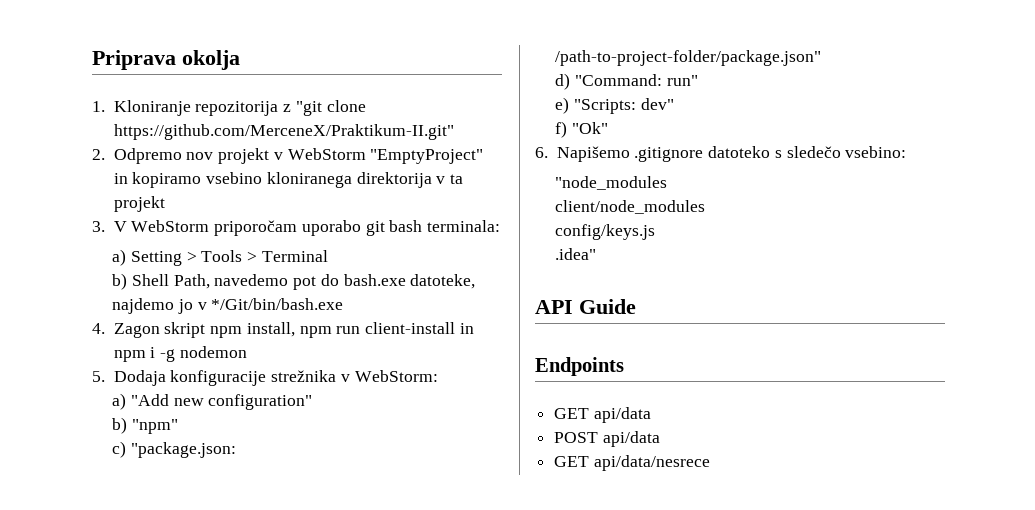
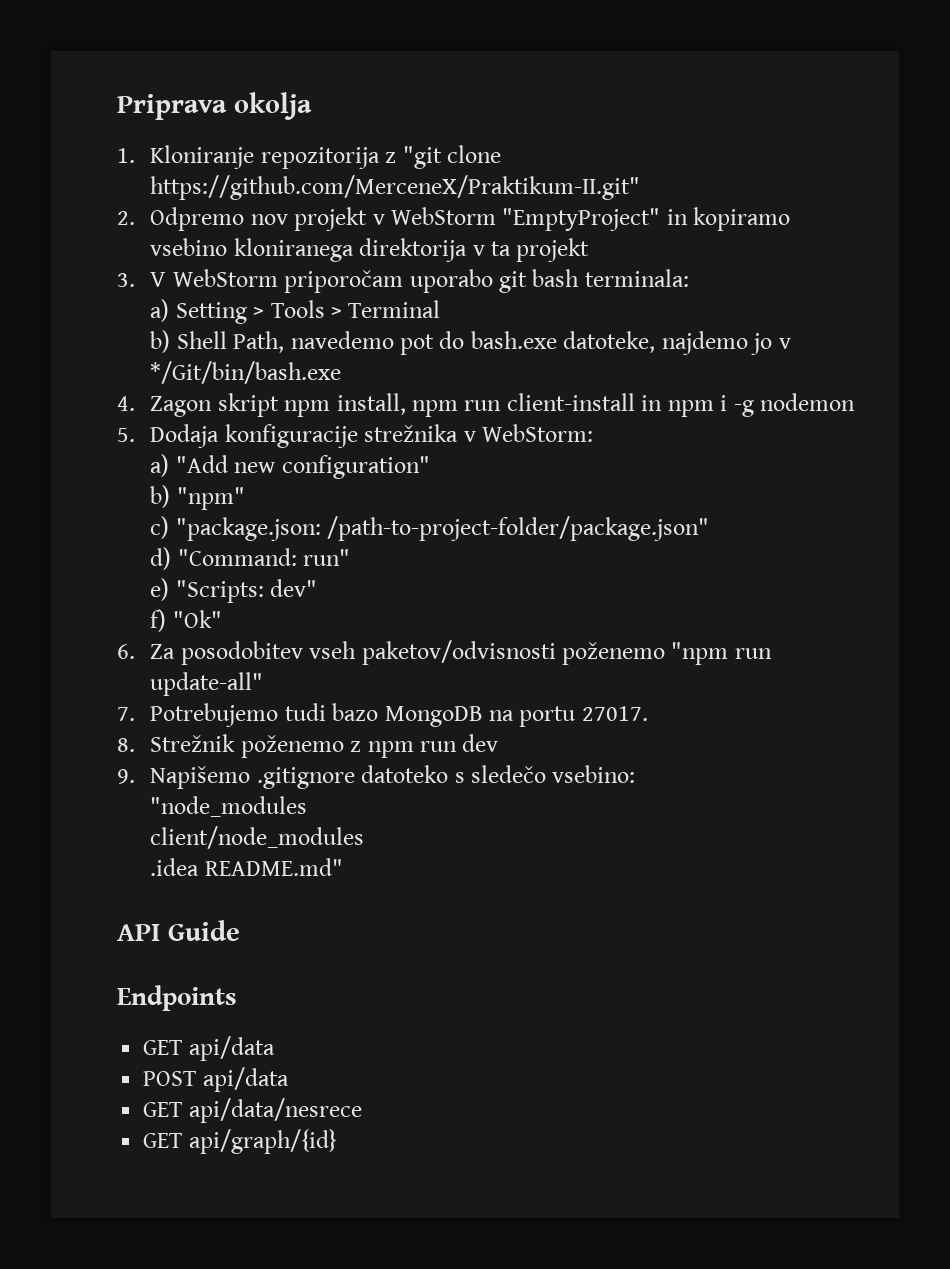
(548, 152) none -> [150,640,772,665] [150,672,264,696] [117,703,648,727] [117,734,499,758] [117,769,135,784] Za posodobitev vseh paketov/odvisnosti poženemo "npm run update-all" // 7. Potrebujemo tudi bazo MongoDB na portu 27017. // 8. Strežnik poženemo z npm run dev // 9.
[555,224,656,240] [555,248,597,260] config/keys.js // .idea" -> [150,858,343,876] .idea README.md"
(710, 463) none -> [143,1129,337,1154] // GET api/graph/{id}

